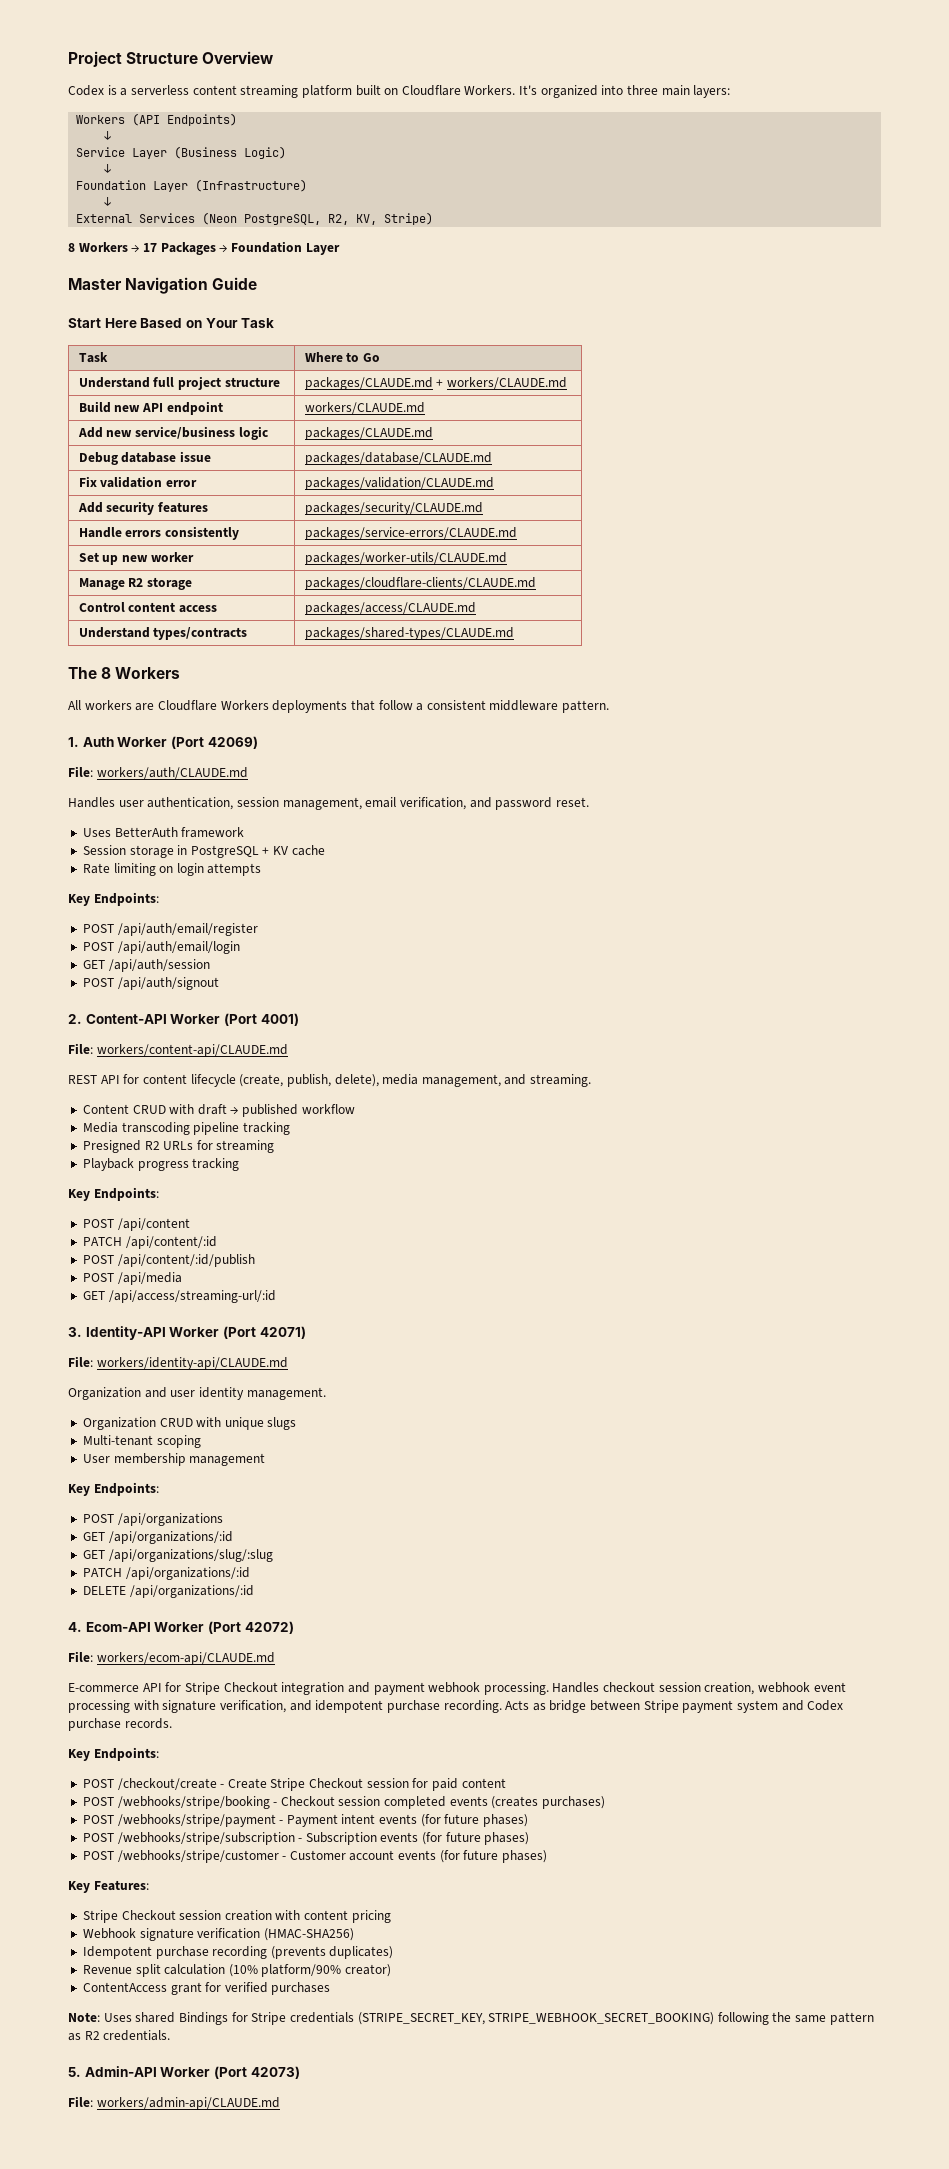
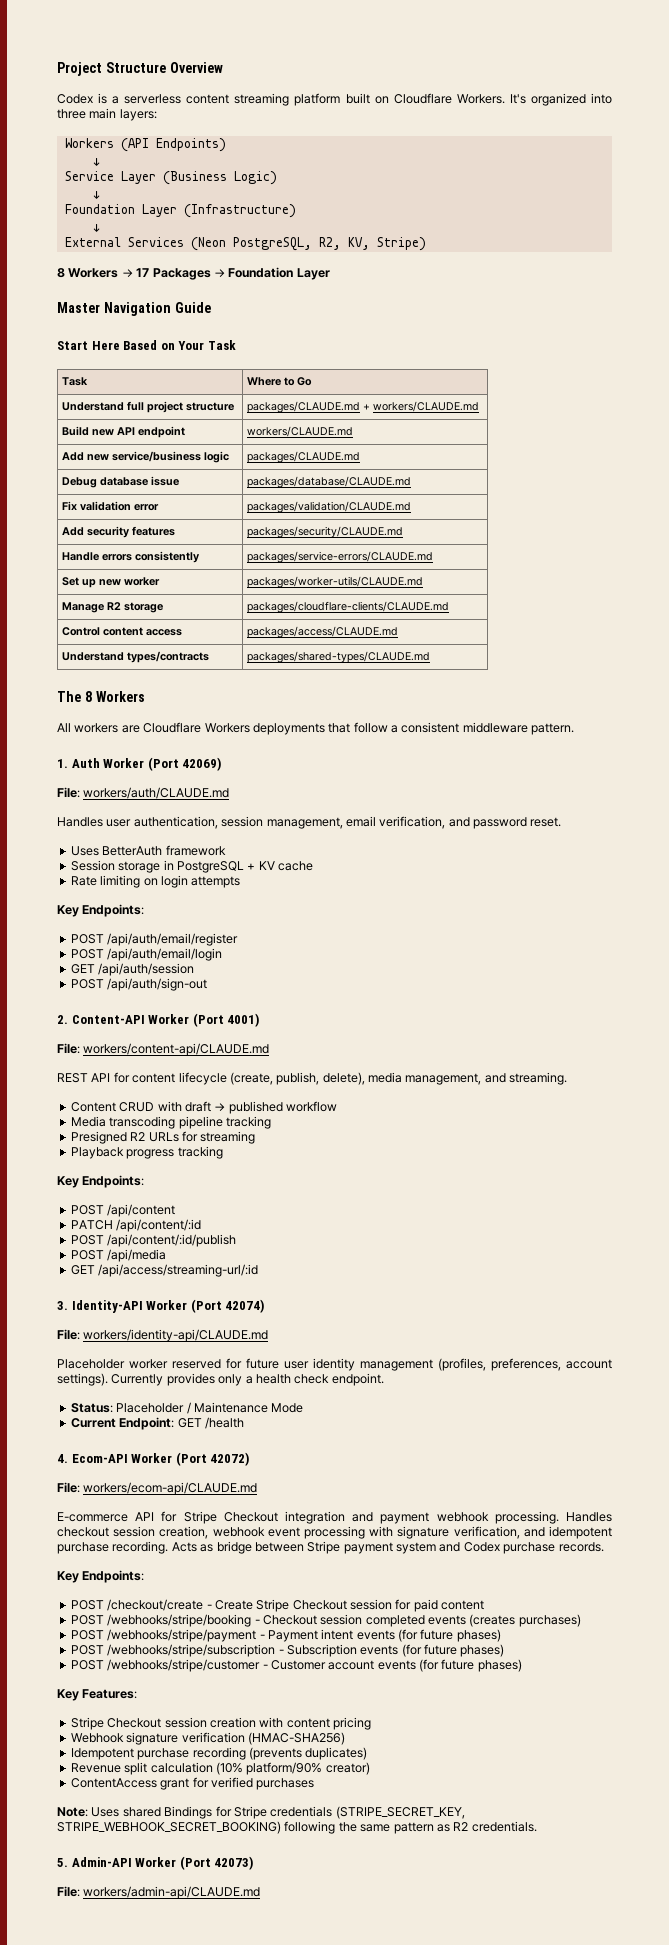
[117,977,219,990] /api/auth/signout -> [107,978,208,991] /api/auth/sign-out
[259,1326,306,1339] 42071) -> [225,1299,265,1313] 42074)
[68,1387,326,1400] [82,1417,297,1430] [82,1435,201,1448] [82,1453,266,1466] [68,1482,159,1496] [82,1513,223,1526] [82,1531,233,1544] [82,1549,273,1562] [82,1567,250,1580] [82,1585,254,1598] Organization and user identity management. // Organization CRUD with unique slugs // Multi-tenant scoping // User membership management // Key Endpoints: // POST /api/organizations // GET /api/organizations/:id // GET /api/organizations/slug/:slug // PATCH /api/organizations/:id // DELETE /api/organizations/:id -> [57,1358,612,1371] [57,1373,384,1386] [70,1402,304,1414] [70,1417,244,1430] Placeholder worker reserved for future user identity management (profiles, preferences, account settings). Currently provides only a health check endpoint. // Status: Placeholder / Maintenance Mode // Current Endpoint: GET /health

